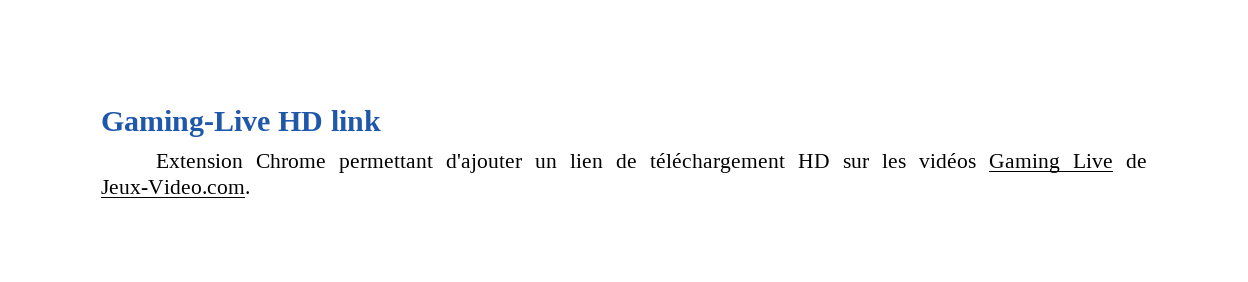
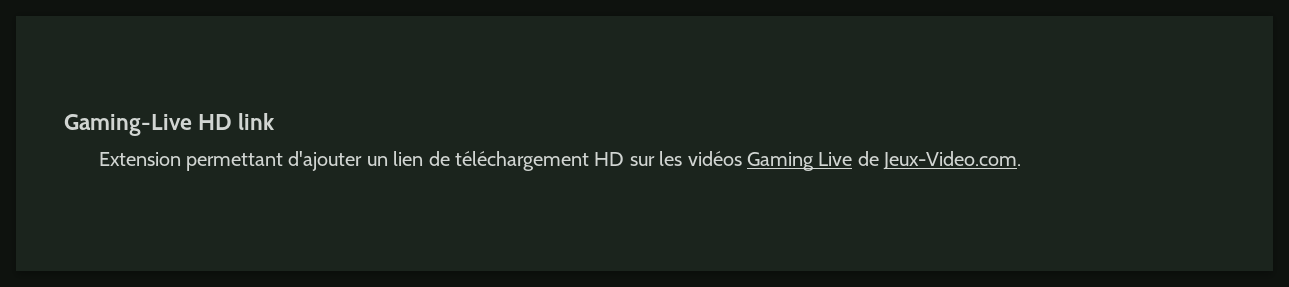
[256,154,327,168] Chrome -> (181, 159) none

